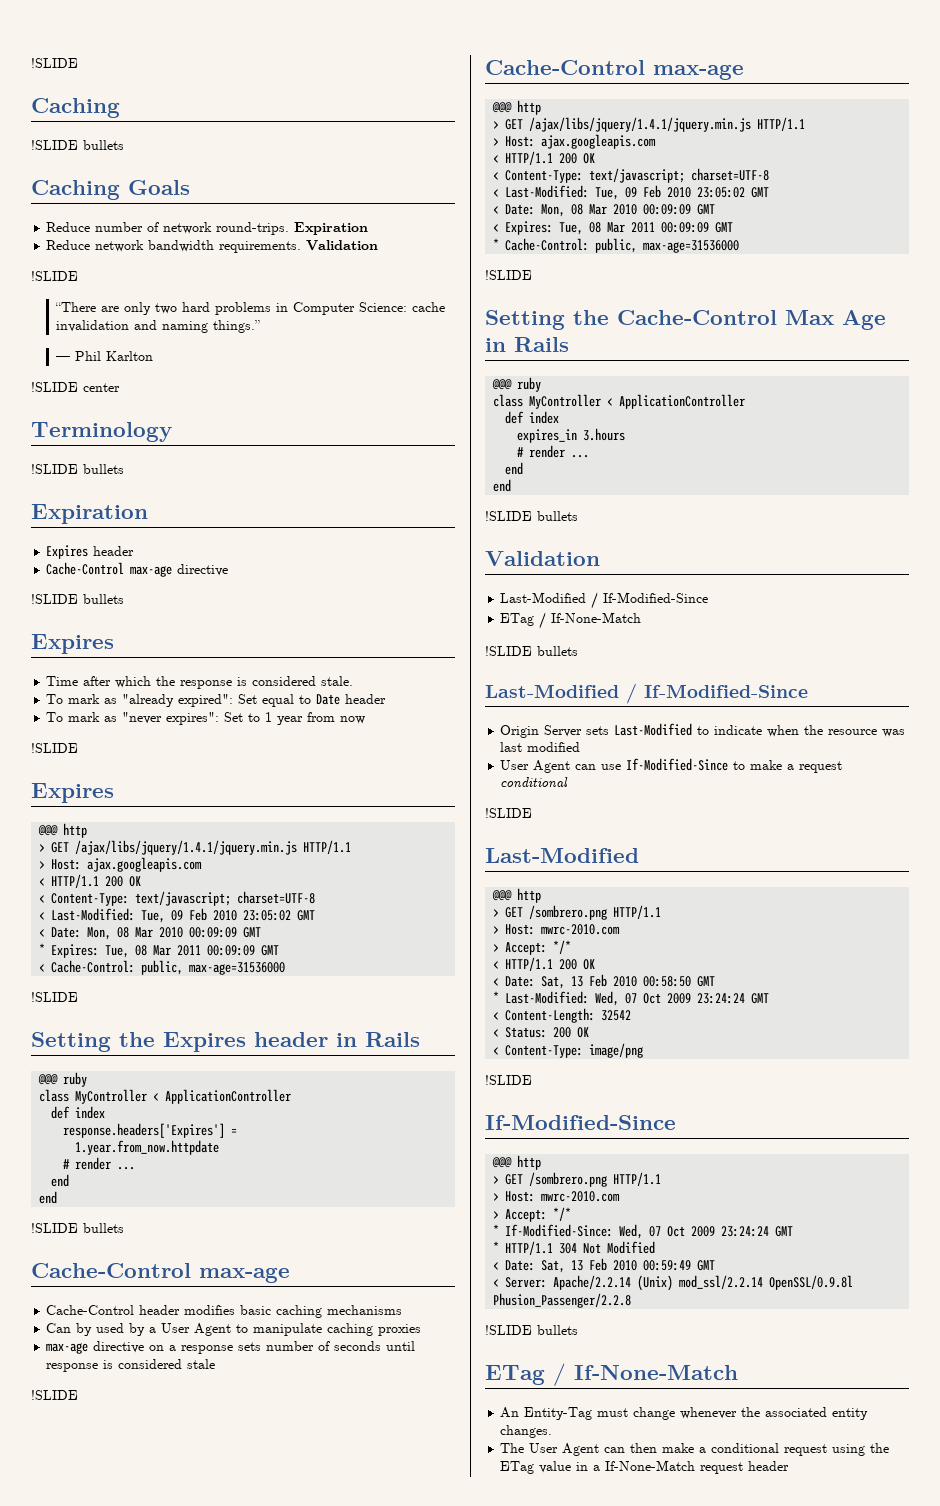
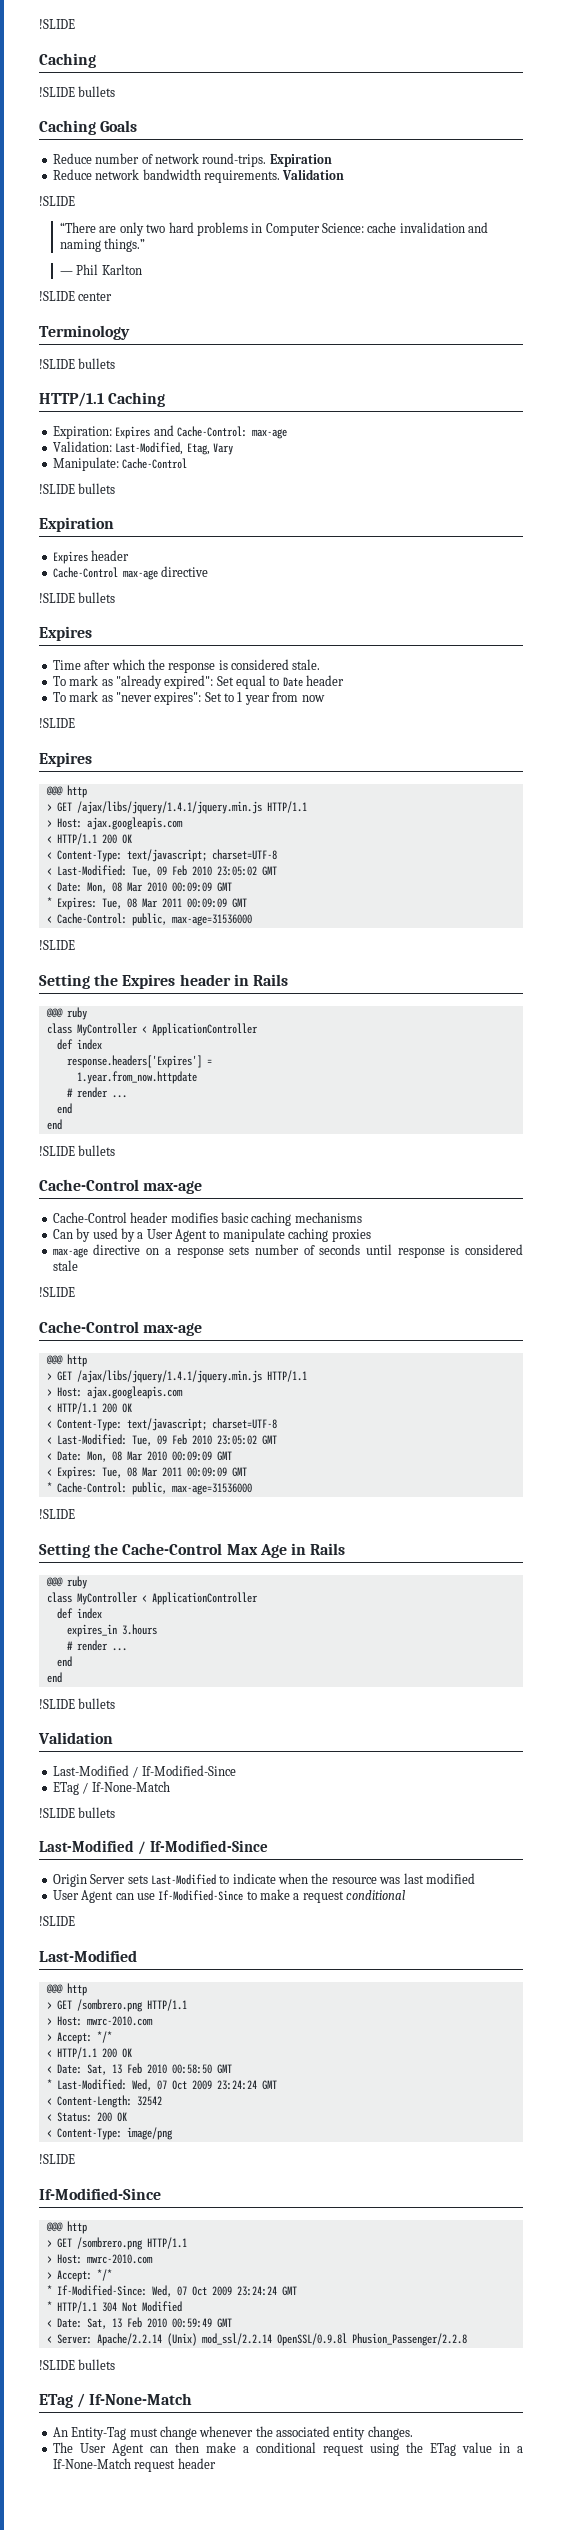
(124, 469) none -> [39,392,166,407] [52,425,287,439] [52,441,233,455] [52,457,188,471] [39,483,116,494] // HTTP/1.1 Caching // Expiration: Expires and Cache-Control: max-age // Validation: Last-Modified, Etag, Vary // Manipulate: Cache-Control // !SLIDE bullets

